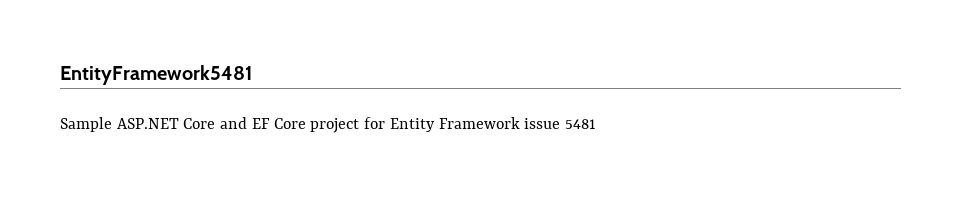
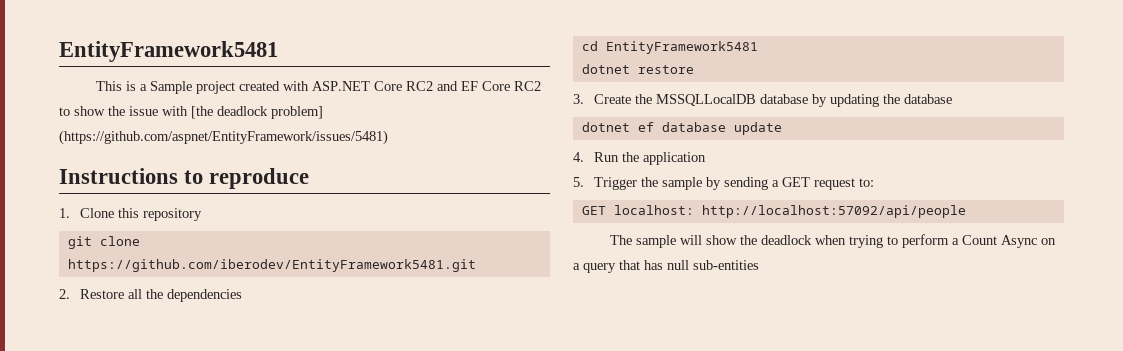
[60,65,252,85] [60,117,112,132] EntityFramework5481 // Sample -> [59,41,278,62] [95,81,309,94] EntityFramework5481 // This is a Sample project created with
(216, 123) none -> [405,81,433,91] RC2
[310,117,596,133] project for Entity Framework issue 5481 -> [513,81,541,91] [59,106,323,119] [59,130,388,145] [59,168,310,189] [59,208,202,221] [67,236,140,249] [67,259,476,272] [59,289,242,302] [581,41,758,54] [581,64,694,74] [573,94,952,107] [581,122,782,135] [573,152,706,165] [573,177,874,190] [581,205,966,218] [609,234,1056,248] [573,260,759,273] RC2 to show the issue with [the deadlock problem] (https://github.com/aspnet/EntityFramework/issues/5481) // Instructions to reproduce // 1. Clone this repository // git clone https://github.com/iberodev/EntityFramework5481.git // 2. Restore all the dependencies // cd EntityFramework5481 // dotnet restore // 3. Create the MSSQLLocalDB database by updating the database // dotnet ef database update // 4. Run the application // 5. Trigger the sample by sending a GET request to: // GET localhost: http://localhost:57092/api/people // The sample will show the deadlock when trying to perform a Count Async on a query that has null sub-entities

